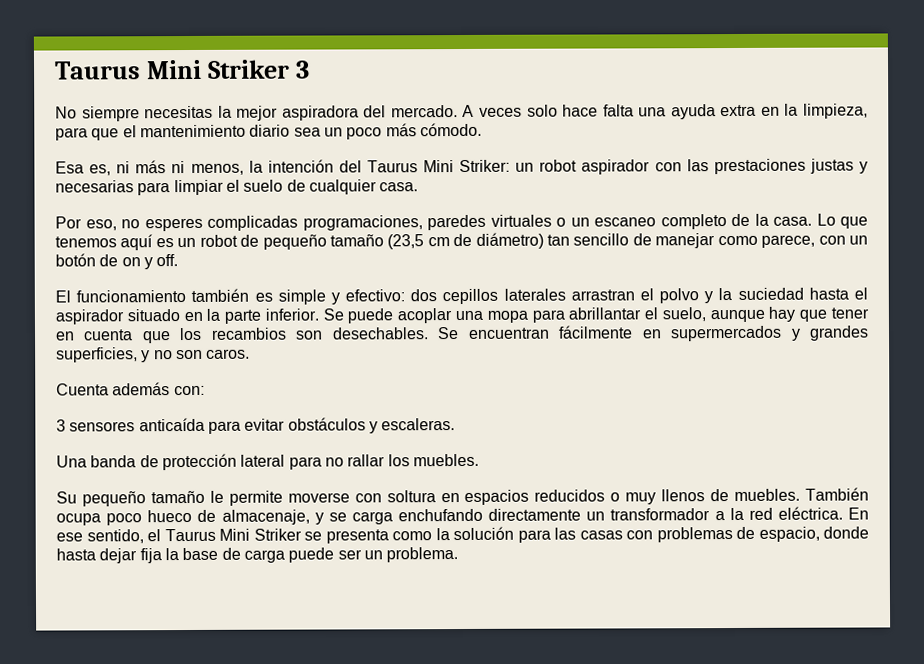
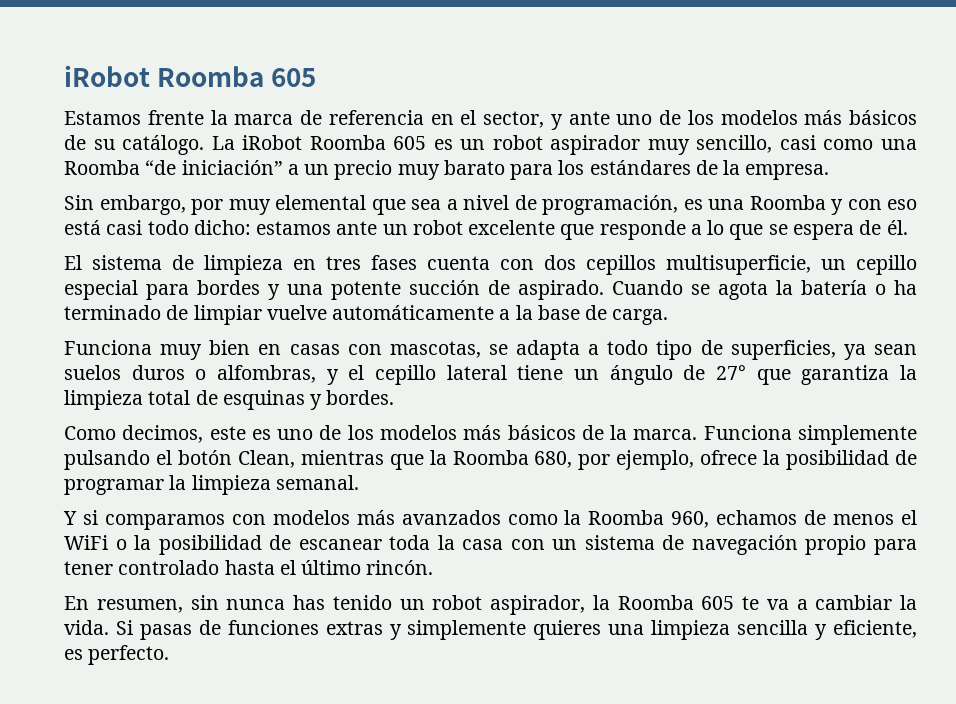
[55,59,310,80] [55,103,868,122] [55,122,482,141] [55,158,869,176] [55,179,419,196] [55,213,868,232] [55,232,869,251] [55,253,179,270] [55,287,868,305] [55,306,870,325] [55,325,869,344] [56,347,251,363] [56,382,205,396] [56,417,456,434] [56,453,479,471] [56,487,869,507] [56,506,869,526] [56,526,869,544] [56,547,459,564] Taurus Mini Striker 3 // No siempre necesitas la mejor aspiradora del mercado. A veces solo hace falta una ayuda extra en la limpieza, para que el mantenimiento diario sea un poco más cómodo. // Esa es, ni más ni menos, la intención del Taurus Mini Striker: un robot aspirador con las prestaciones justas y necesarias para limpiar el suelo de cualquier casa. // Por eso, no esperes complicadas programaciones, paredes virtuales o un escaneo completo de la casa. Lo que tenemos aquí es un robot de pequeño tamaño (23,5 cm de diámetro) tan sencillo de manejar como parece, con un botón de on y off. // El funcionamiento también es simple y efectivo: dos cepillos laterales arrastran el polvo y la suciedad hasta el aspirador situado en la parte inferior. Se puede acoplar una mopa para abrillantar el suelo, aunque hay que tener en cuenta que los recambios son desechables. Se encuentran fácilmente en supermercados y grandes superficies, y no son caros. // Cuenta además con: // 3 sensores anticaída para evitar obstáculos y escaleras. // Una banda de protección lateral para no rallar los muebles. // Su pequeño tamaño le permite moverse con soltura en espacios reducidos o muy llenos de muebles. También ocupa poco hueco de almacenaje, y se carga enchufando directamente un transformador a la red eléctrica. En ese sentido, el Taurus Mini Striker se presenta como la solución para las casas con problemas de espacio, donde hasta dejar fija la base de carga puede ser un problema. -> [64,65,317,87] [64,110,917,130] [64,135,917,155] [64,160,830,180] [64,195,917,215] [64,220,908,240] [64,255,917,275] [64,280,917,300] [64,305,669,325] [64,340,917,360] [64,365,917,385] [64,390,395,410] [64,425,918,445] [64,450,918,470] [64,475,359,495] [63,510,918,530] [64,535,917,555] [64,560,434,575] [64,595,917,615] [64,620,917,640] [64,645,170,665] iRobot Roomba 605 // Estamos frente la marca de referencia en el sector, y ante uno de los modelos más básicos de su catálogo. La iRobot Roomba 605 es un robot aspirador muy sencillo, casi como una Roomba “de iniciación” a un precio muy barato para los estándares de la empresa. // Sin embargo, por muy elemental que sea a nivel de programación, es una Roomba y con eso está casi todo dicho: estamos ante un robot excelente que responde a lo que se espera de él. // El sistema de limpieza en tres fases cuenta con dos cepillos multisuperficie, un cepillo especial para bordes y una potente succión de aspirado. Cuando se agota la batería o ha terminado de limpiar vuelve automáticamente a la base de carga. // Funciona muy bien en casas con mascotas, se adapta a todo tipo de superficies, ya sean suelos duros o alfombras, y el cepillo lateral tiene un ángulo de 27° que garantiza la limpieza total de esquinas y bordes. // Como decimos, este es uno de los modelos más básicos de la marca. Funciona simplemente pulsando el botón Clean, mientras que la Roomba 680, por ejemplo, ofrece la posibilidad de programar la limpieza semanal. // Y si comparamos con modelos más avanzados como la Roomba 960, echamos de menos el WiFi o la posibilidad de escanear toda la casa con un sistema de navegación propio para tener controlado hasta el último rincón. // En resumen, sin nunca has tenido un robot aspirador, la Roomba 605 te va a cambiar la vida. Si pasas de funciones extras y simplemente quieres una limpieza sencilla y eficiente, es perfecto.

